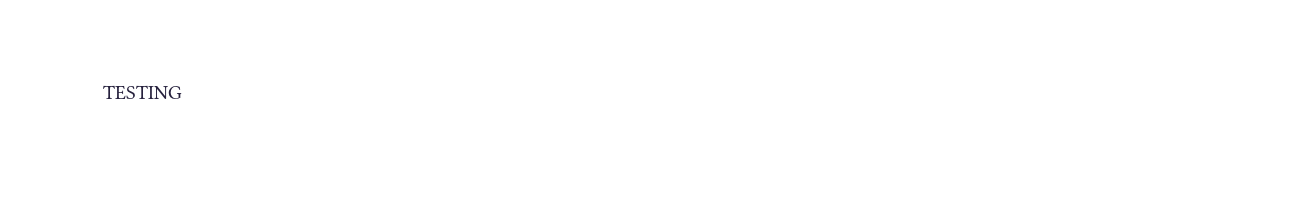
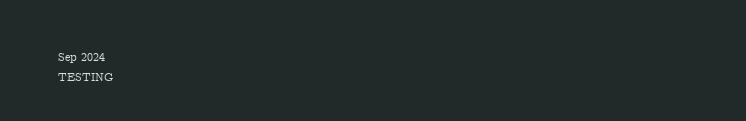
(103, 92) none -> [58,53,105,63] Sep 2024 //

